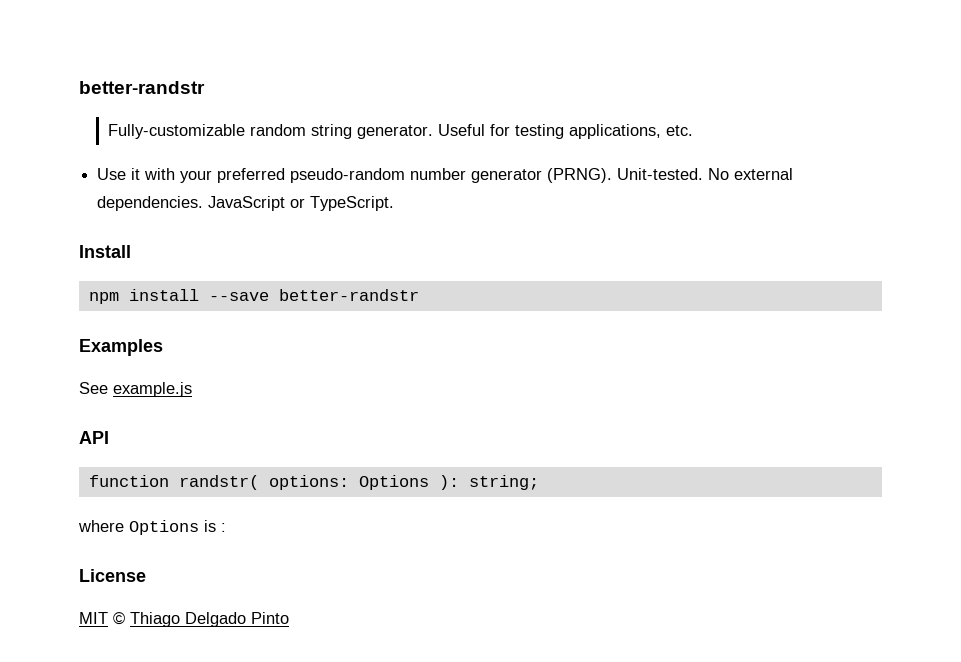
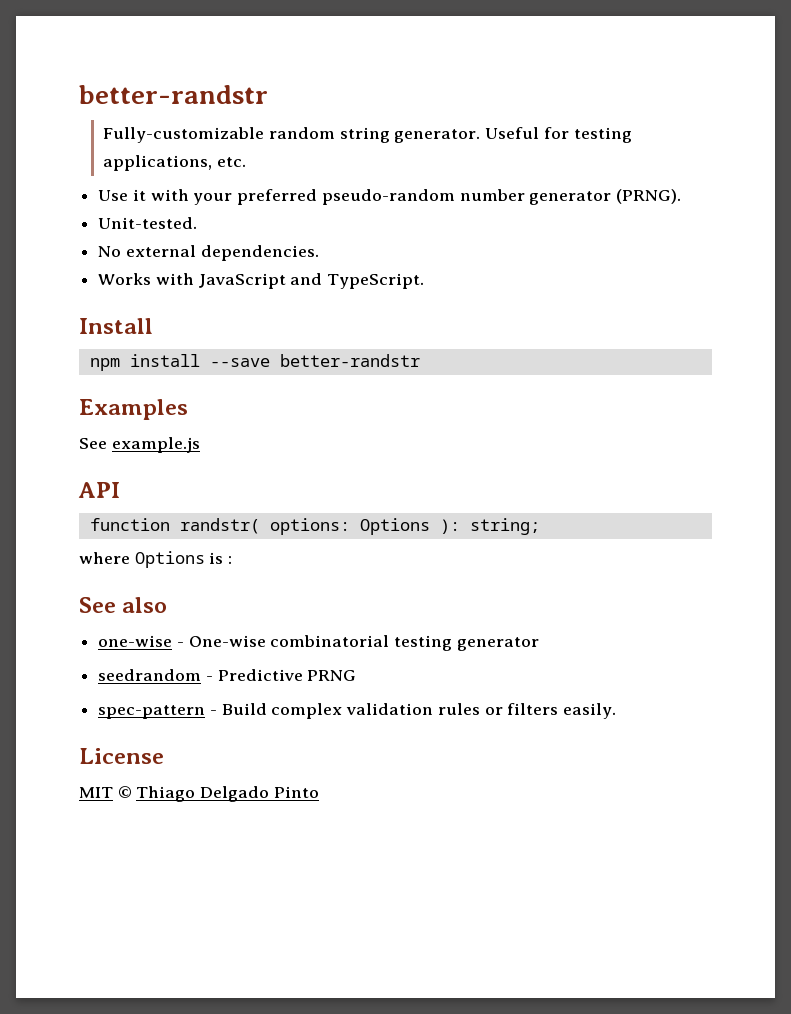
(613, 175) none -> (682, 196) //
(704, 174) none -> (198, 223) //
[208,196,306,211] JavaScript or -> [98,273,323,289] // Works with JavaScript and
(226, 527) none -> [79,597,168,613] [98,635,539,651] [98,669,357,681] [98,703,617,719] // See also // one-wise - One-wise combinatorial testing generator // seedrandom - Predictive PRNG // spec-pattern - Build complex validation rules or filters easily.

